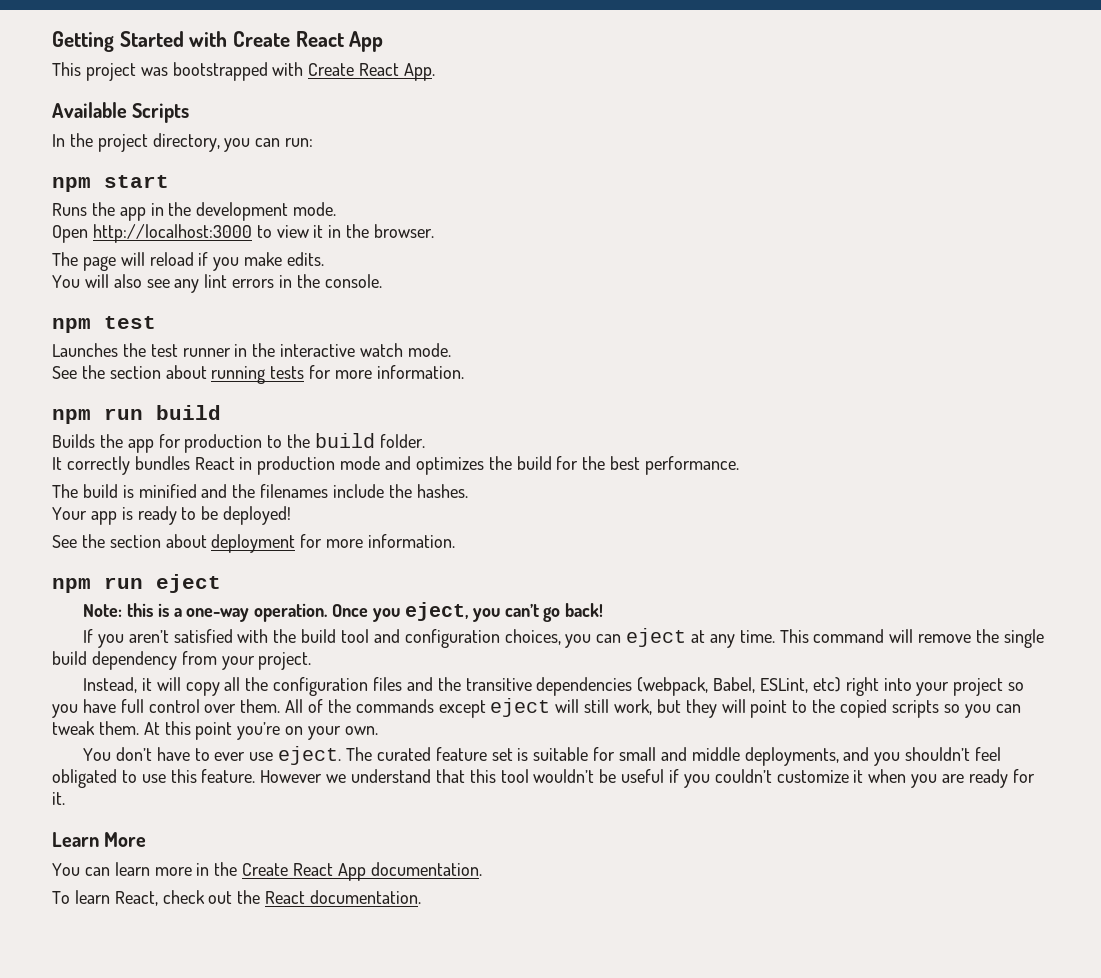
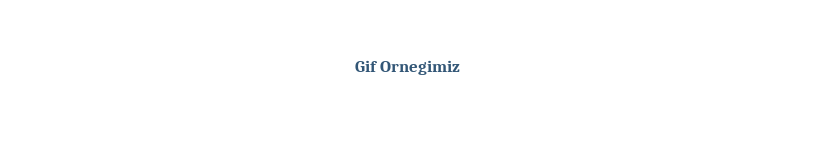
[52,31,384,52] [52,62,436,81] [52,102,190,123] [52,133,314,152] [52,175,169,192] [52,202,337,221] [52,224,434,243] [52,252,325,271] [52,274,382,293] [52,316,156,333] [52,343,451,357] [52,365,464,384] [52,405,221,424] [52,433,425,453] [52,456,740,475] [52,484,468,498] [52,506,292,525] [52,534,456,553] [52,574,221,593] [82,602,604,622] [82,628,1044,648] [52,651,312,670] [82,677,1025,696] [52,698,1021,718] [52,721,378,740] [82,746,1002,766] [52,769,1035,788] [52,792,65,805] [52,832,147,847] [52,862,482,881] [52,890,422,906] Getting Started with Create React App // This project was bootstrapped with Create React App. // Available Scripts // In the project directory, you can run: // npm start // Runs the app in the development mode. // Open http://localhost:3000 to view it in the browser. // The page will reload if you make edits. // You will also see any lint errors in the console. // npm test // Launches the test runner in the interactive watch mode. // See the section about running tests for more information. // npm run build // Builds the app for production to the build folder. // It correctly bundles React in production mode and optimizes the build for the best performance. // The build is minified and the filenames include the hashes. // Your app is ready to be deployed! // See the section about deployment for more information. // npm run eject // Note: this is a one-way operation. Once you eject, you can’t go back! // If you aren’t satisfied with the build tool and configuration choices, you can eject at any time. This command will remove the single build dependency from your project. // Instead, it will copy all the configuration files and the transitive dependencies (webpack, Babel, ESLint, etc) right into your project so you have full control over them. All of the commands except eject will still work, but they will point to the copied scripts so you can tweak them. At this point you’re on your own. // You don’t have to ever use eject. The curated feature set is suitable for small and middle deployments, and you shouldn’t feel obligated to use this feature. However we understand that this tool wouldn’t be useful if you couldn’t customize it when you are ready for it. // Learn More // You can learn more in the Create React App documentation. // To learn React, check out the React documentation. -> [354,60,461,75] Gif Ornegimiz

